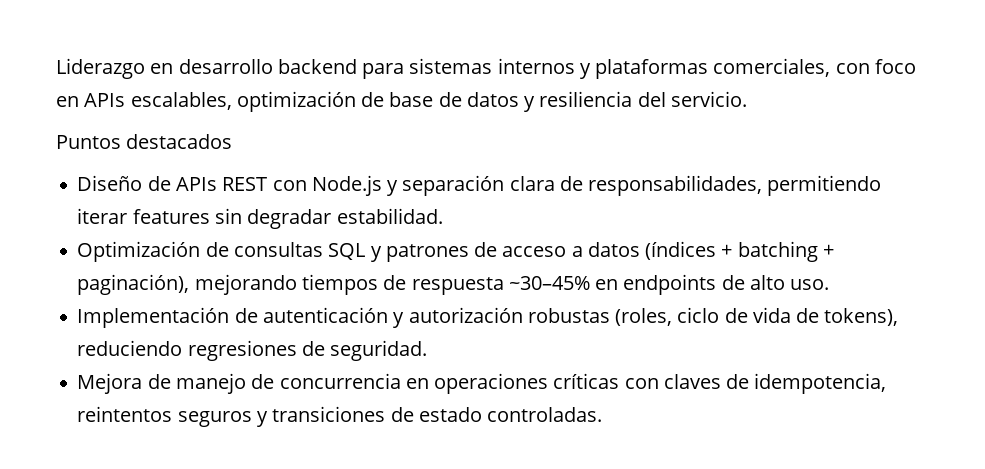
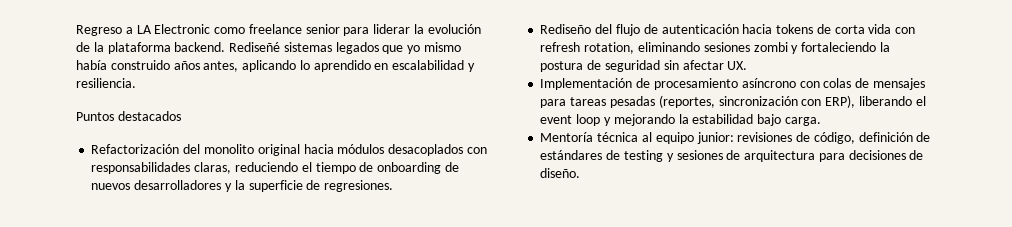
[56,58,916,79] [56,91,747,112] [56,134,233,149] [77,175,882,196] [77,208,443,229] [77,241,834,262] [77,274,830,295] [77,307,899,328] [77,340,428,361] [77,373,887,394] [77,406,603,427] Liderazgo en desarrollo backend para sistemas internos y plataformas comerciales, con foco en APIs escalables, optimización de base de datos y resiliencia del servicio. // Puntos destacados // Diseño de APIs REST con Node.js y separación clara de responsabilidades, permitiendo iterar features sin degradar estabilidad. // Optimización de consultas SQL y patrones de acceso a datos (índices + batching + paginación), mejorando tiempos de respuesta ~30–45% en endpoints de alto uso. // Implementación de autenticación y autorización robustas (roles, ciclo de vida de tokens), reduciendo regresiones de seguridad. // Mejora de manejo de concurrencia en operaciones críticas con claves de idempotencia, reintentos seguros y transiciones de estado controladas. -> [76,24,481,36] [76,42,462,54] [76,60,476,72] [76,78,136,88] [76,111,181,121] [91,144,487,156] [91,162,459,174] [91,180,394,192] [540,24,916,36] [540,42,890,54] [540,60,748,72] [540,78,925,90] [540,95,926,108] [540,114,821,126] [540,132,931,144] [540,150,924,162] [540,168,581,178] Regreso a LA Electronic como freelance senior para liderar la evolución de la plataforma backend. Rediseñé sistemas legados que yo mismo había construido años antes, aplicando lo aprendido en escalabilidad y resiliencia. // Puntos destacados // Refactorización del monolito original hacia módulos desacoplados con responsabilidades claras, reduciendo el tiempo de onboarding de nuevos desarrolladores y la superficie de regresiones. // Rediseño del flujo de autenticación hacia tokens de corta vida con refresh rotation, eliminando sesiones zombi y fortaleciendo la postura de seguridad sin afectar UX. // Implementación de procesamiento asíncrono con colas de mensajes para tareas pesadas (reportes, sincronización con ERP), liberando el event loop y mejorando la estabilidad bajo carga. // Mentoría técnica al equipo junior: revisiones de código, definición de estándares de testing y sesiones de arquitectura para decisiones de diseño.

